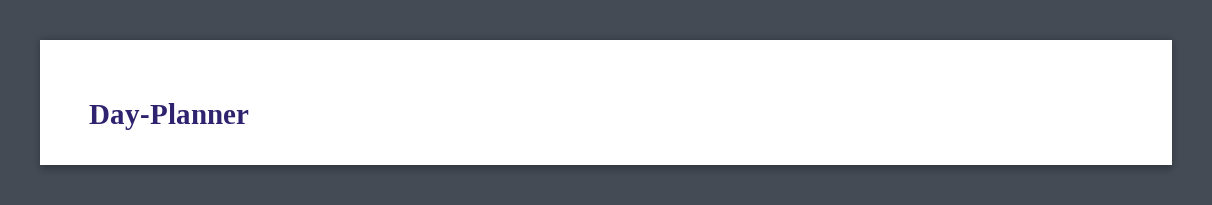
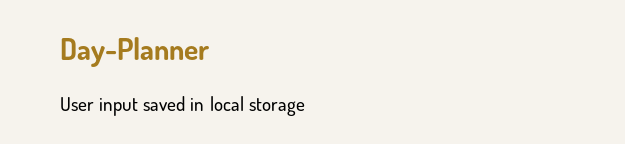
(249, 116) none -> [60,96,305,116] // User input saved in local storage

